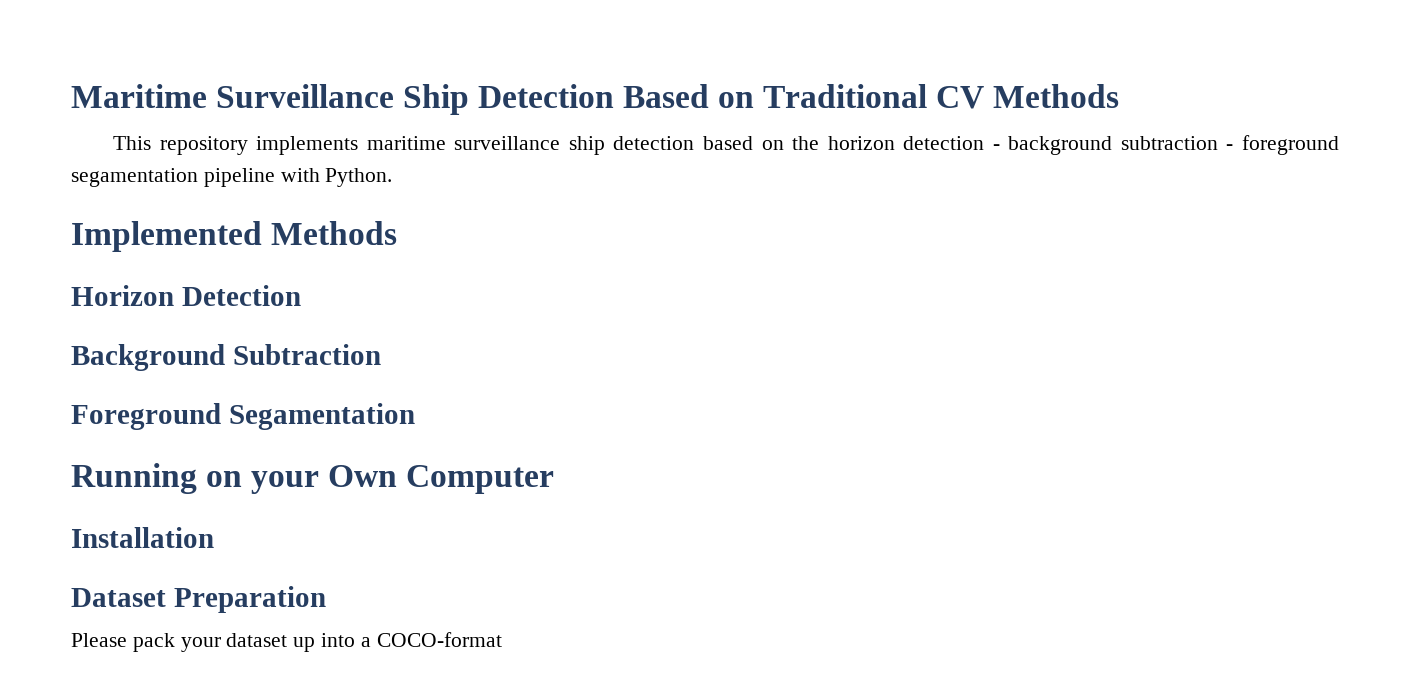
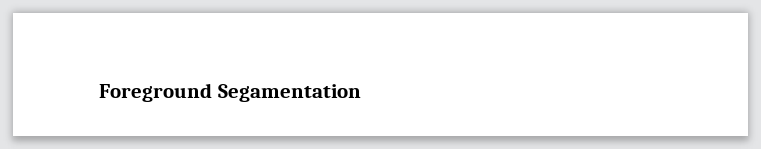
[71,84,1120,115] [113,135,1340,155] [71,168,393,187] [71,221,398,252] [71,285,301,306] [71,344,381,371] [71,403,415,430] [71,463,555,494] [71,527,214,548] [71,586,326,613] [71,632,502,652] Maritime Surveillance Ship Detection Based on Traditional CV Methods // This repository implements maritime surveillance ship detection based on the horizon detection - background subtraction - foreground segamentation pipeline with Python. // Implemented Methods // Horizon Detection // Background Subtraction // Foreground Segamentation // Running on your Own Computer // Installation // Dataset Preparation // Please pack your dataset up into a COCO-format -> [99,83,361,102] Foreground Segamentation

